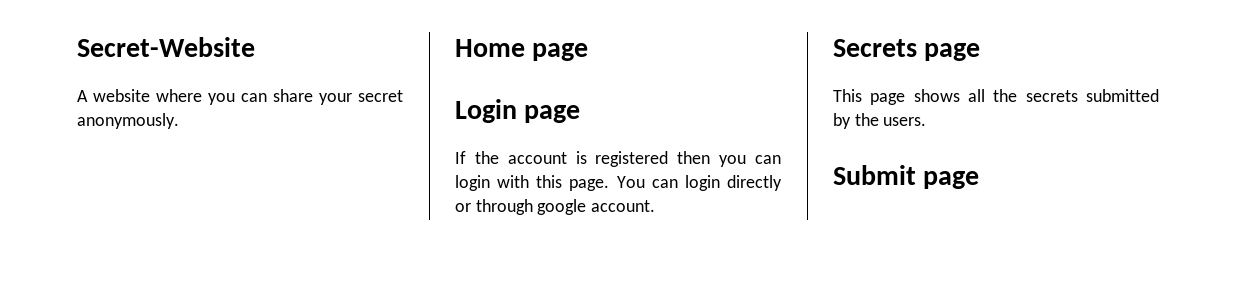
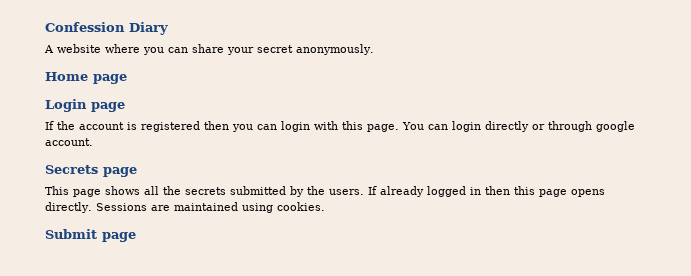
[77,37,255,57] Secret-Website -> [45,22,168,35] Confession Diary
(927, 121) none -> [368,186,605,197] [45,202,325,213] If already logged in then this page opens directly. Sessions are maintained using cookies.

